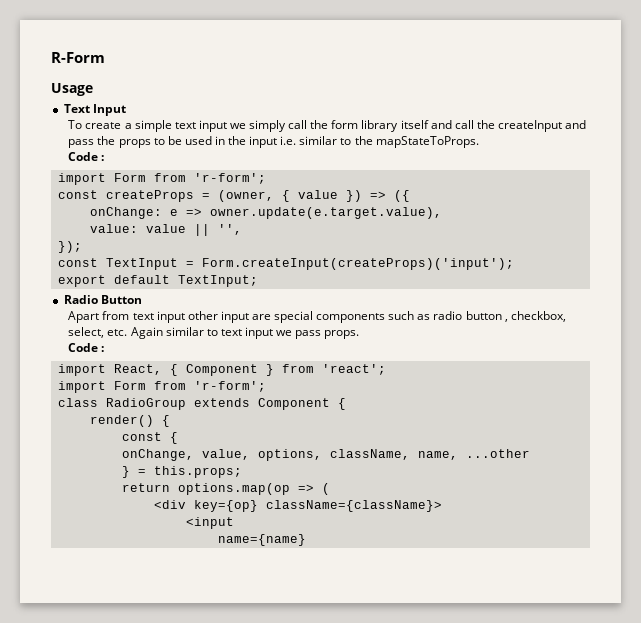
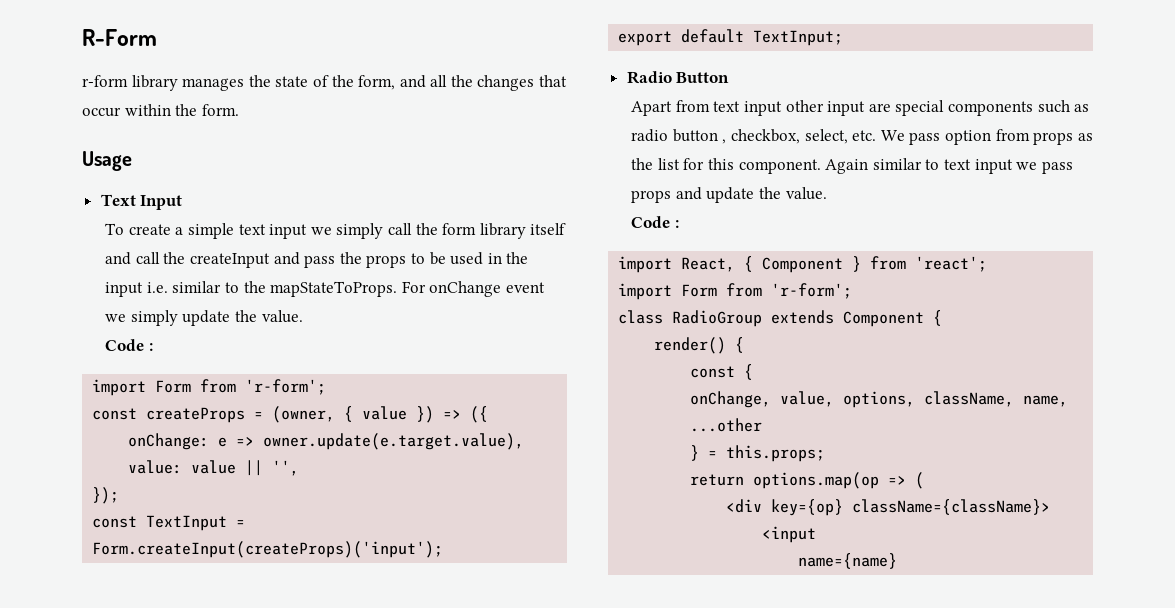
(105, 57) none -> [82,75,568,91] [82,104,239,117] // r-form library manages the state of the form, and all the changes that occur within the form.
(479, 142) none -> [401,281,545,297] [105,310,303,326] For onChange event we simply update the value.
(128, 332) none -> [880,129,1093,145] [631,158,821,174] We pass option from props as the list for this component.
[324,330,360,339] props. -> [631,187,827,203] props and update the value.

